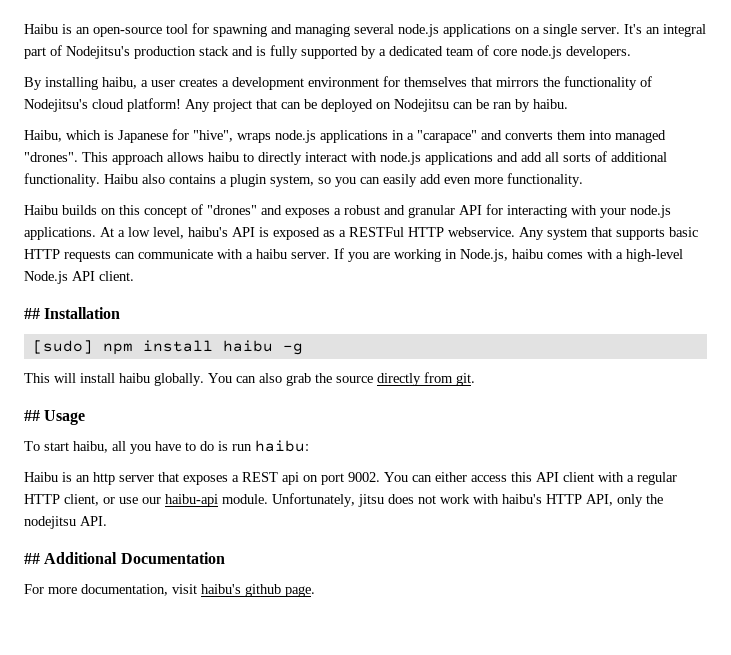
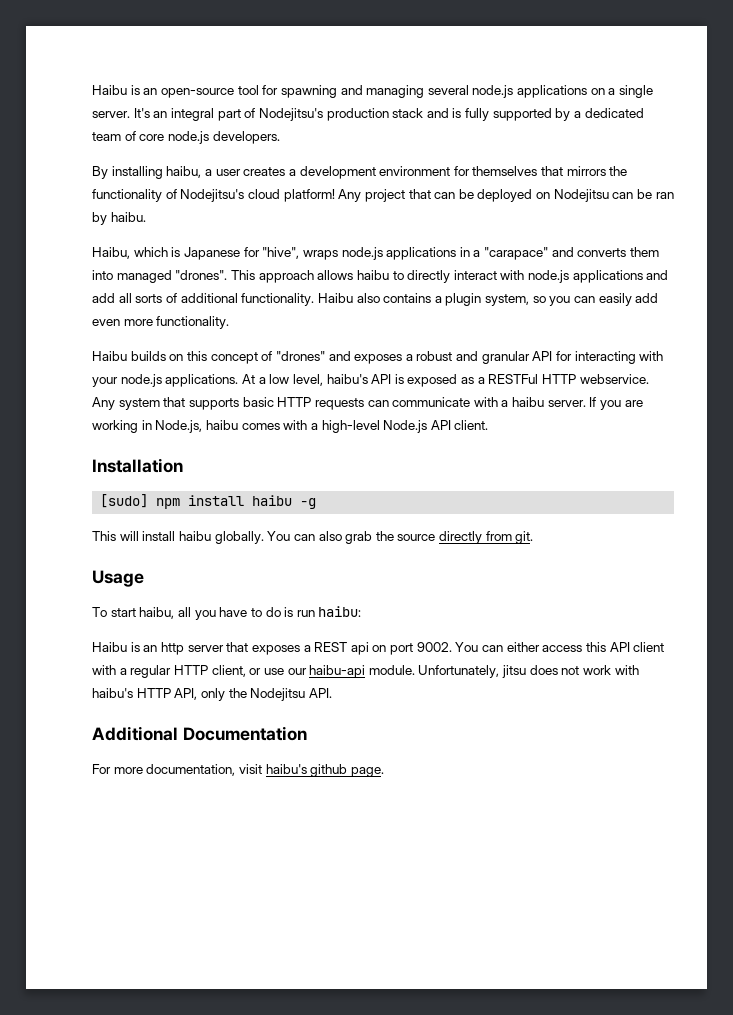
[24,308,40,319] ## -> (489, 425) none
[24,410,40,421] ## -> (534, 537) none
[24,516,76,529] nodejitsu -> [250,688,306,701] Nodejitsu
[24,553,40,564] ## -> (332, 693) none

